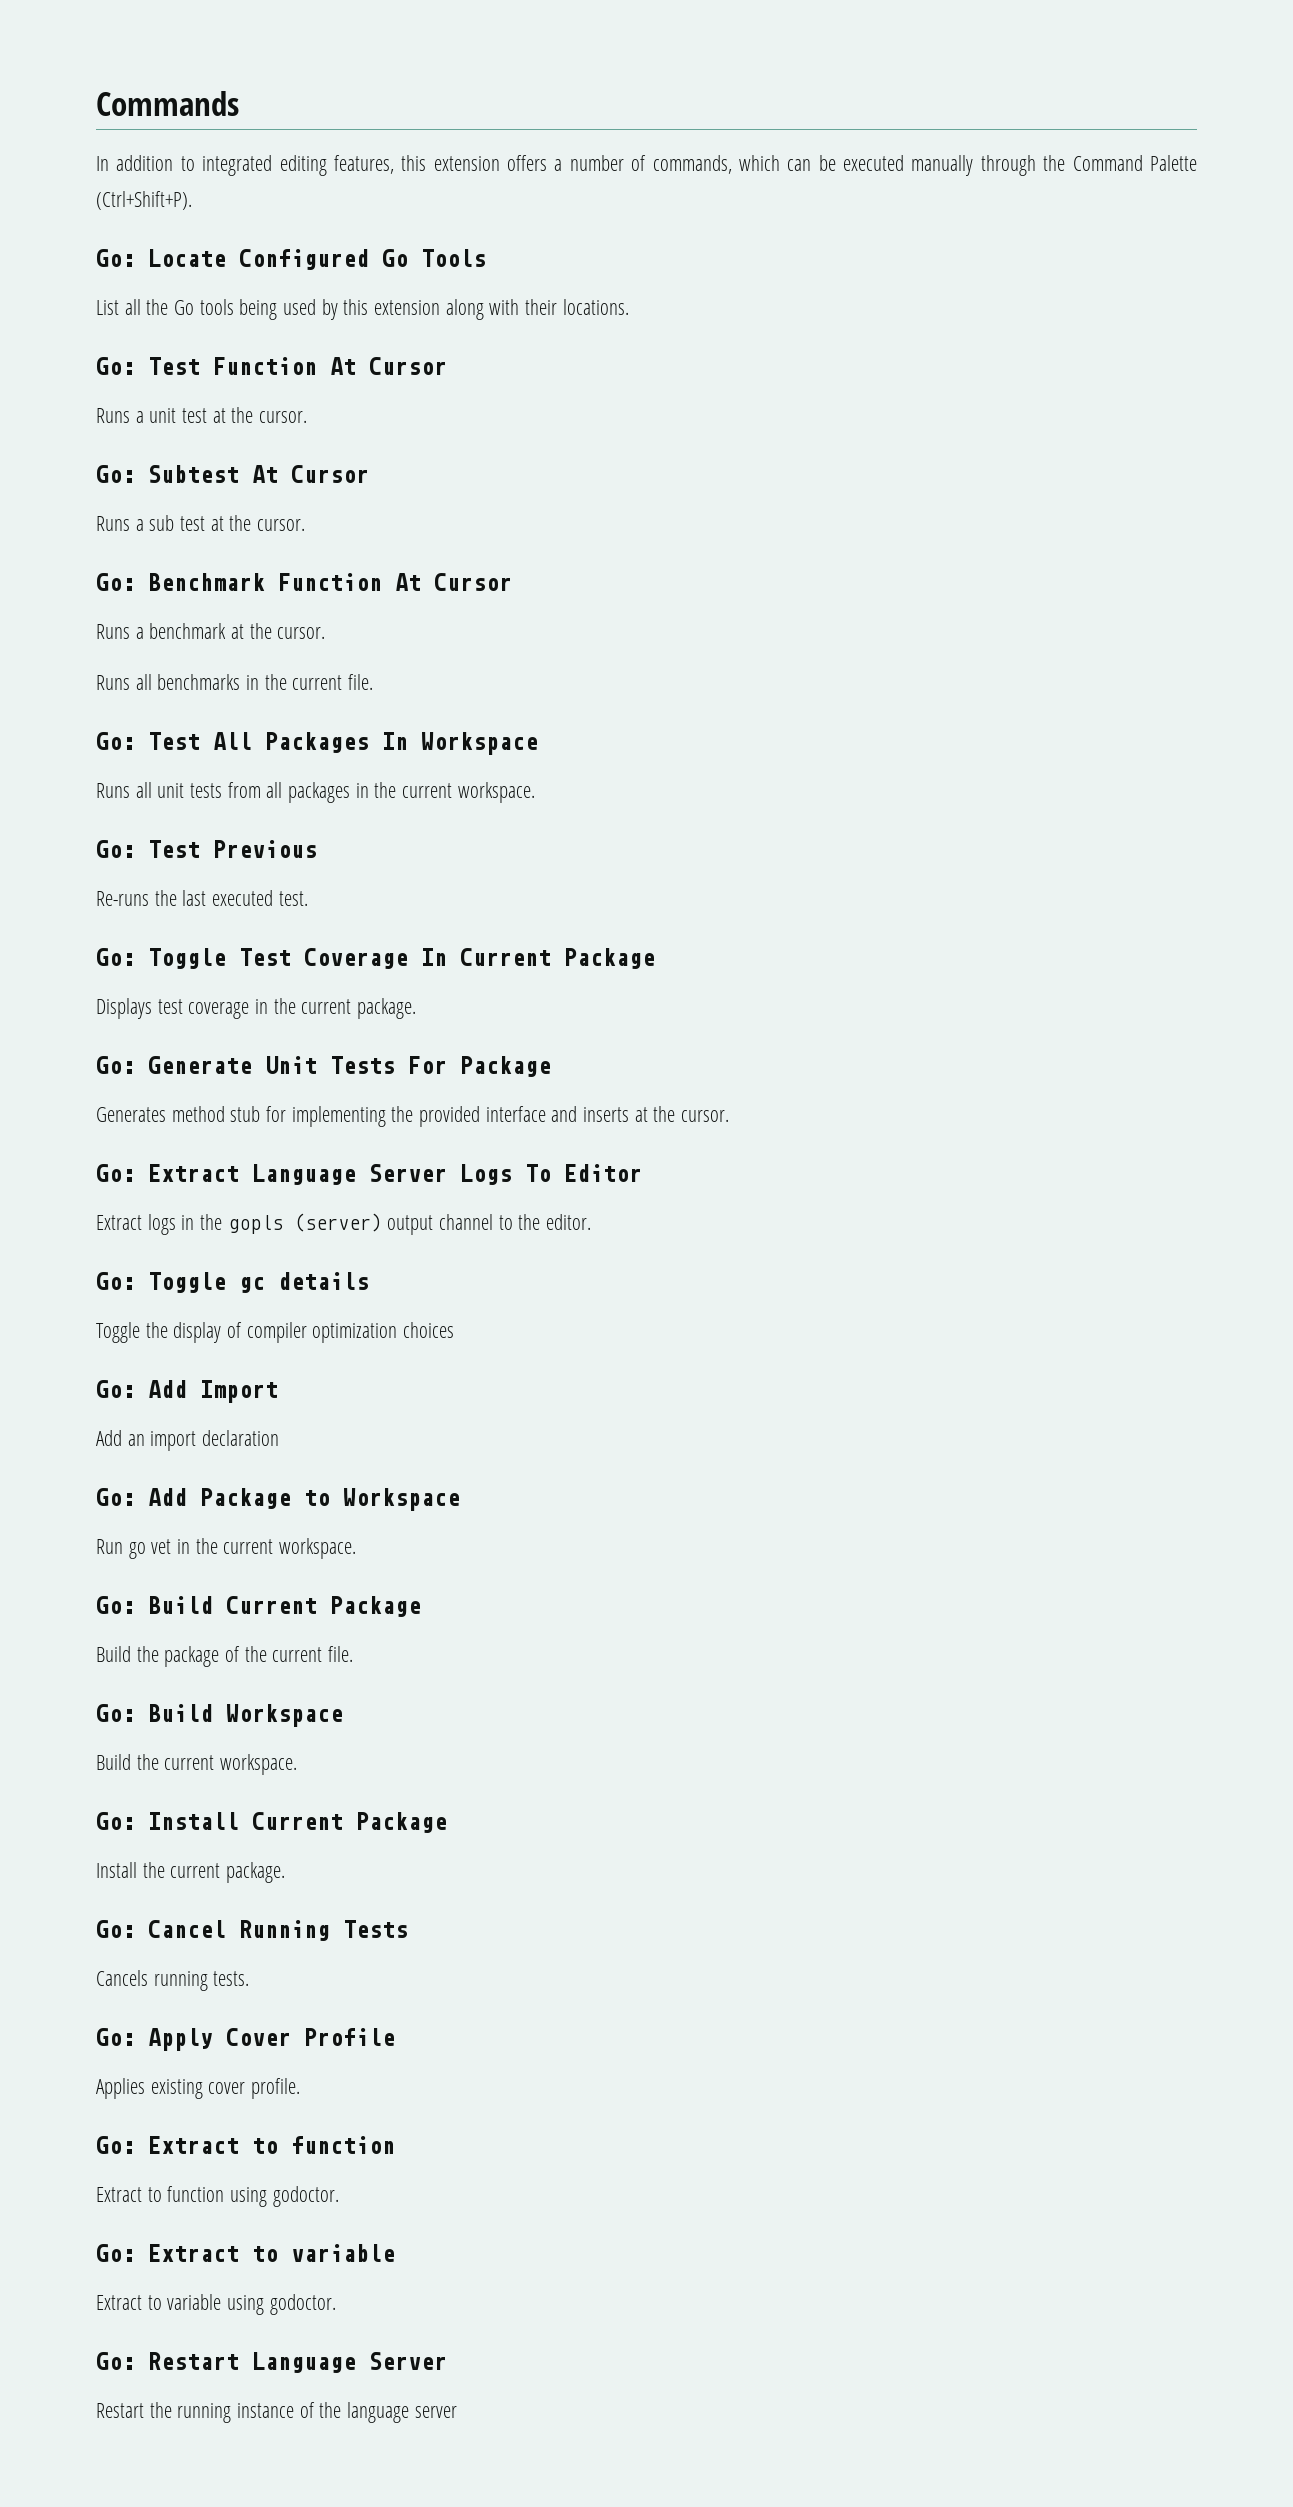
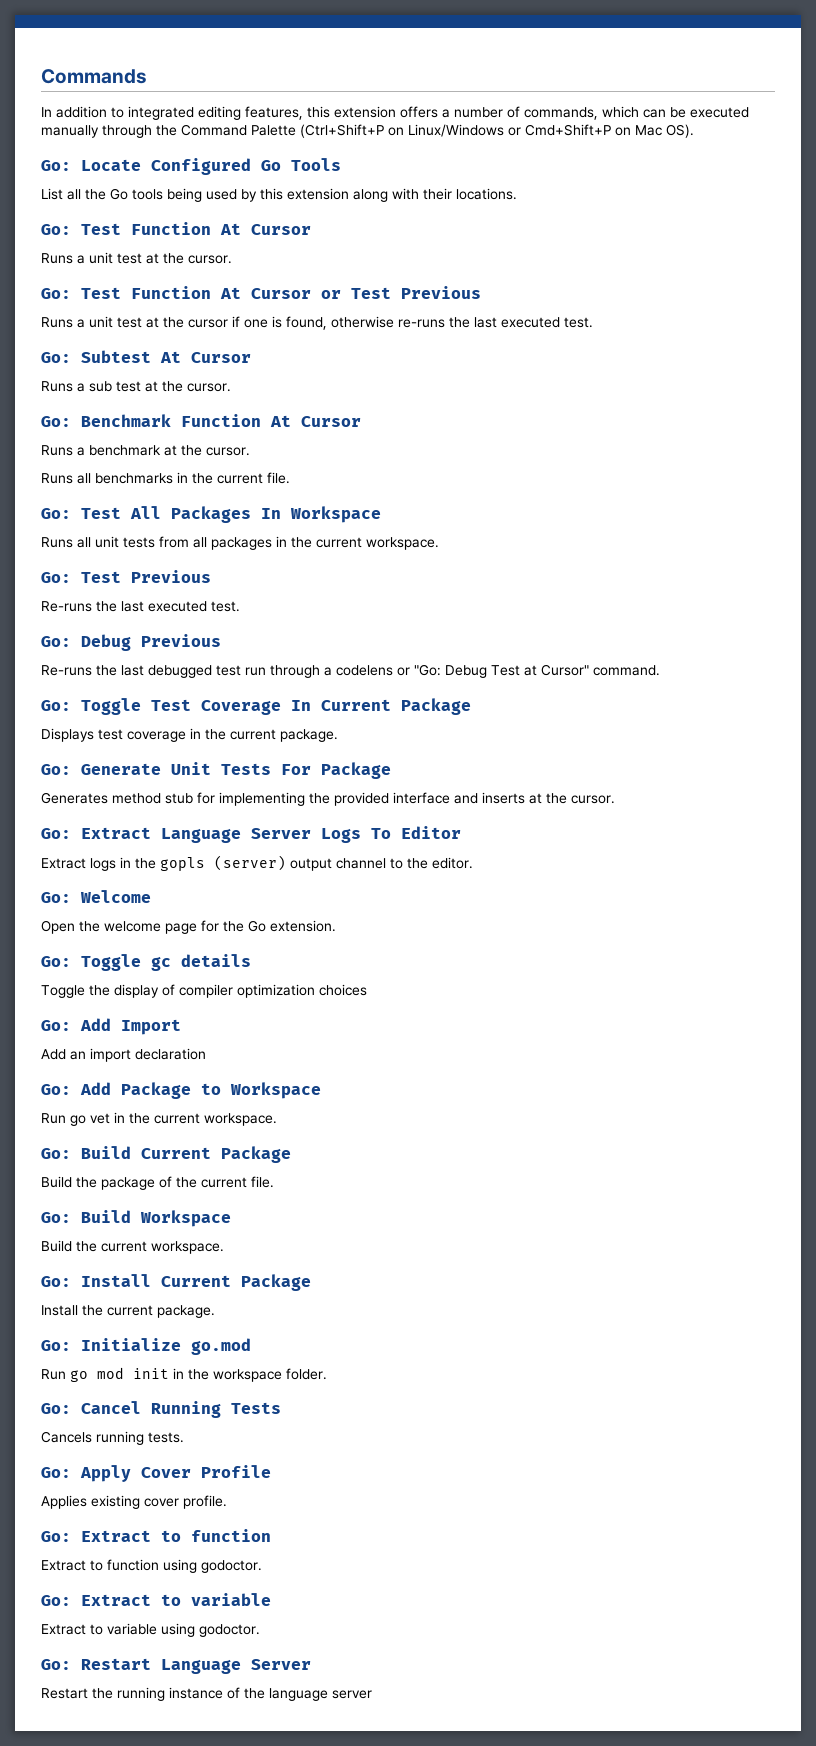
[96,191,192,210] (Ctrl+Shift+P). -> [300,124,694,138] (Ctrl+Shift+P on Linux/Windows or Cmd+Shift+P on Mac OS).
(308, 417) none -> [41,286,481,299] [41,316,593,330] // Go: Test Function At Cursor or Test Previous // Runs a unit test at the cursor if one is found, otherwise re-runs the last executed test.
(308, 898) none -> [41,634,221,651] [41,664,660,678] // Go: Debug Previous // Re-runs the last debugged test run through a codelens or "Go: Debug Test at Cursor" command.
(592, 1222) none -> [41,890,151,903] [41,920,336,934] // Go: Welcome // Open the welcome page for the Go extension.
(286, 1872) none -> [41,1338,251,1355] [41,1367,327,1382] // Go: Initialize go.mod // Run go mod init in the workspace folder.

